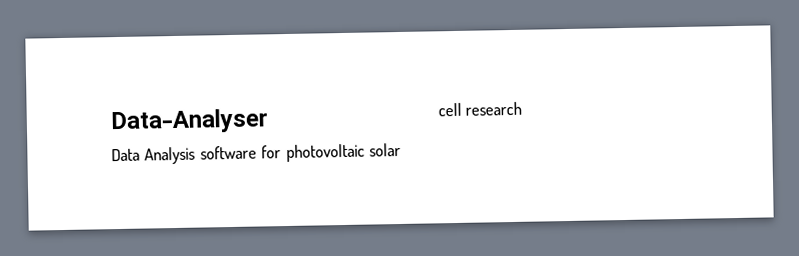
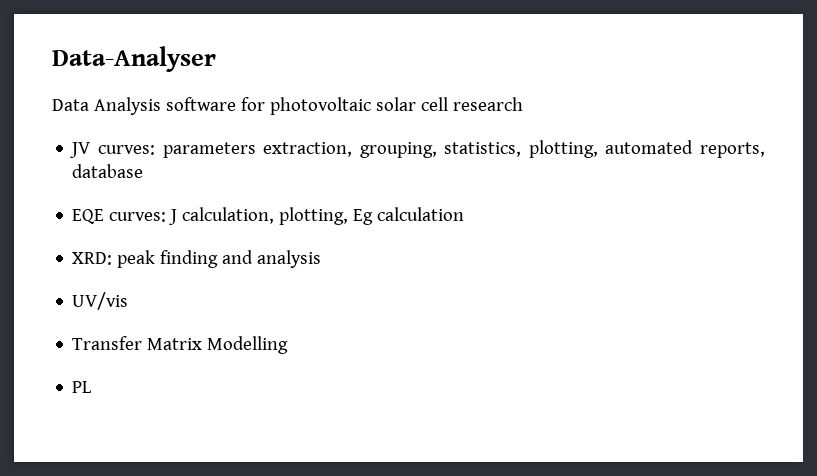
(523, 108) none -> [70,140,765,158] [72,164,144,178] [72,207,465,225] [72,250,322,268] [72,292,129,310] [72,336,289,354] [72,381,92,393] // JV curves: parameters extraction, grouping, statistics, plotting, automated reports, database // EQE curves: J calculation, plotting, Eg calculation // XRD: peak finding and analysis // UV/vis // Transfer Matrix Modelling // PL

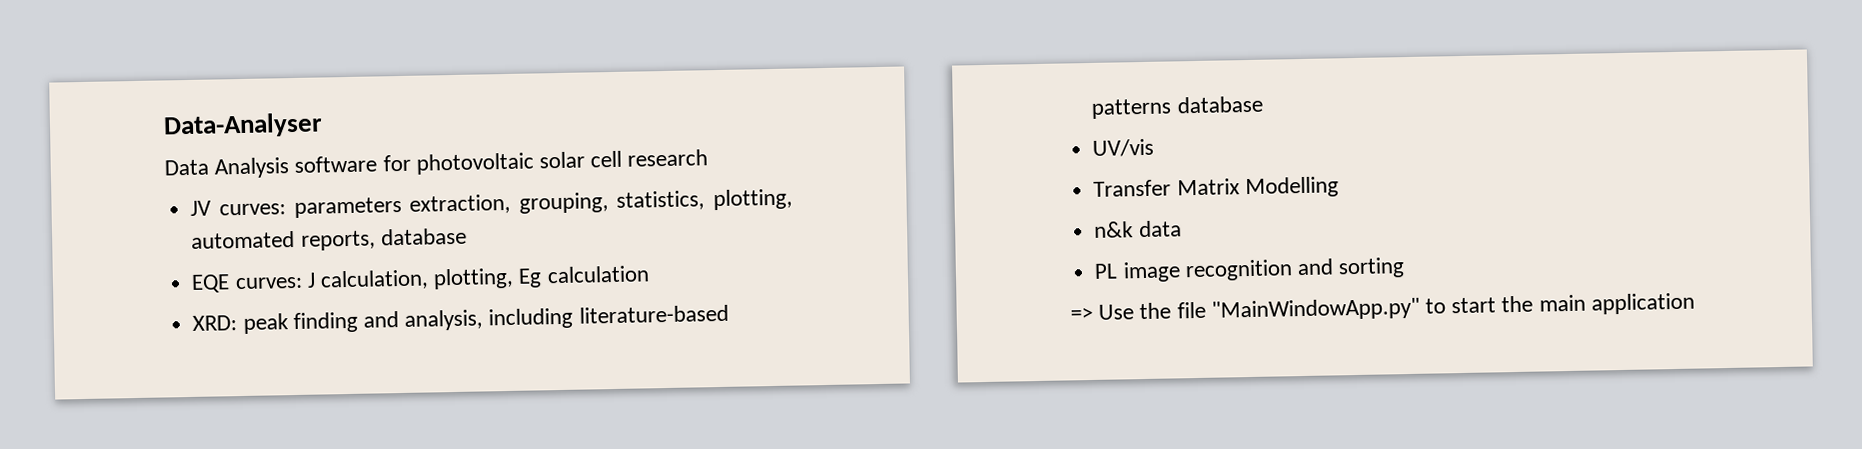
[257,250,322,268] analysis -> [404,304,729,331] [1091,95,1263,119] analysis, including literature-based patterns database
(289, 345) none -> [1093,220,1182,238] // n&k data
(92, 387) none -> [1122,257,1406,283] [1070,292,1695,322] image recognition and sorting // => Use the file "MainWindowApp.py" to start the main application

